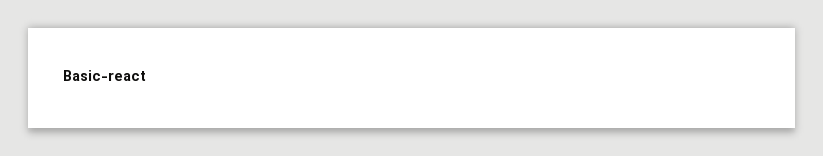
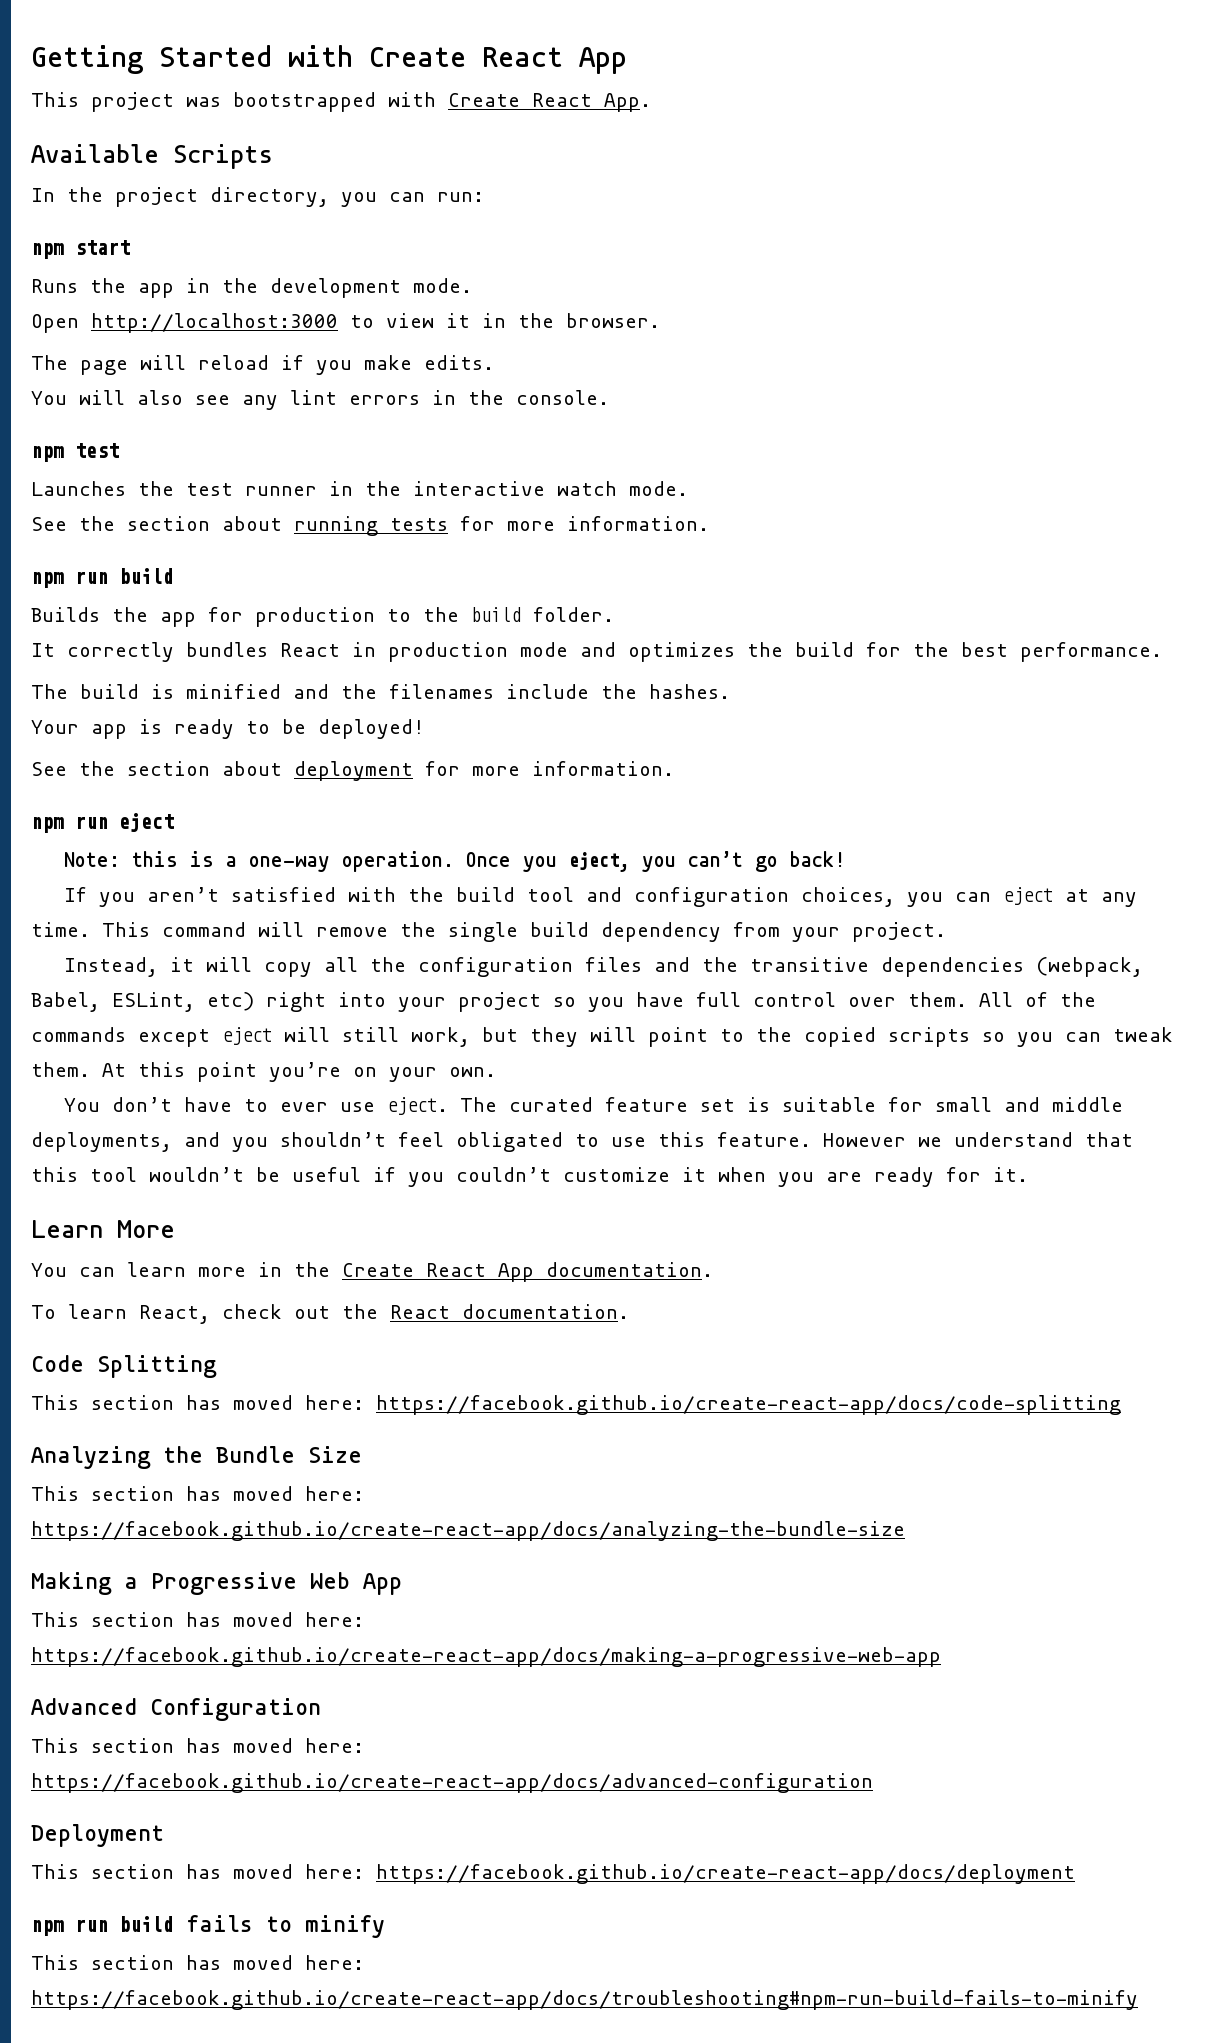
[63,70,146,81] Basic-react -> [31,45,627,74] [31,92,651,112] [31,144,273,169] [31,187,484,207] [31,240,130,259] [31,278,472,298] [31,313,660,333] [31,355,494,375] [31,390,609,410] [31,443,119,462] [31,481,688,496] [31,516,709,536] [31,568,174,588] [31,607,614,627] [31,642,1162,662] [31,684,730,699] [31,719,425,739] [31,761,674,781] [31,813,174,833] [63,851,846,872] [63,887,1137,907] [31,922,946,942] [63,957,1143,977] [31,992,1096,1012] [31,1027,1173,1047] [31,1062,496,1082] [63,1097,1123,1115] [31,1132,1133,1152] [31,1167,1028,1187] [31,1220,175,1238] [31,1262,713,1282] [31,1304,629,1324] [31,1355,217,1378] [31,1395,1121,1415] [31,1446,362,1469] [31,1486,364,1501] [31,1521,905,1541] [31,1572,402,1595] [31,1612,364,1627] [31,1647,941,1667] [31,1698,321,1721] [31,1738,364,1753] [31,1773,873,1793] [31,1824,164,1847] [31,1864,1075,1884] [31,1915,385,1938] [31,1955,364,1970] [31,1990,1138,2010] Getting Started with Create React App // This project was bootstrapped with Create React App. // Available Scripts // In the project directory, you can run: // npm start // Runs the app in the development mode. // Open http://localhost:3000 to view it in the browser. // The page will reload if you make edits. // You will also see any lint errors in the console. // npm test // Launches the test runner in the interactive watch mode. // See the section about running tests for more information. // npm run build // Builds the app for production to the build folder. // It correctly bundles React in production mode and optimizes the build for the best performance. // The build is minified and the filenames include the hashes. // Your app is ready to be deployed! // See the section about deployment for more information. // npm run eject // Note: this is a one-way operation. Once you eject, you can’t go back! // If you aren’t satisfied with the build tool and configuration choices, you can eject at any time. This command will remove the single build dependency from your project. // Instead, it will copy all the configuration files and the transitive dependencies (webpack, Babel, ESLint, etc) right into your project so you have full control over them. All of the commands except eject will still work, but they will point to the copied scripts so you can tweak them. At this point you’re on your own. // You don’t have to ever use eject. The curated feature set is suitable for small and middle deployments, and you shouldn’t feel obligated to use this feature. However we understand that this tool wouldn’t be useful if you couldn’t customize it when you are ready for it. // Learn More // You can learn more in the Create React App documentation. // To learn React, check out the React documentation. // Code Splitting // This section has moved here: https://facebook.github.io/create-react-app/docs/code-splitting // Analyzing the Bundle Size // This section has moved here: https://facebook.github.io/create-react-app/docs/analyzing-the-bundle-size // Making a Progressive Web App // This section has moved here: https://facebook.github.io/create-react-app/docs/making-a-progressive-web-app // Advanced Configuration // This section has moved here: https://facebook.github.io/create-react-app/docs/advanced-configuration // Deployment // This section has moved here: https://facebook.github.io/create-react-app/docs/deployment // npm run build fails to minify // This section has moved here: https://facebook.github.io/create-react-app/docs/troubleshooting#npm-run-build-fails-to-minify

